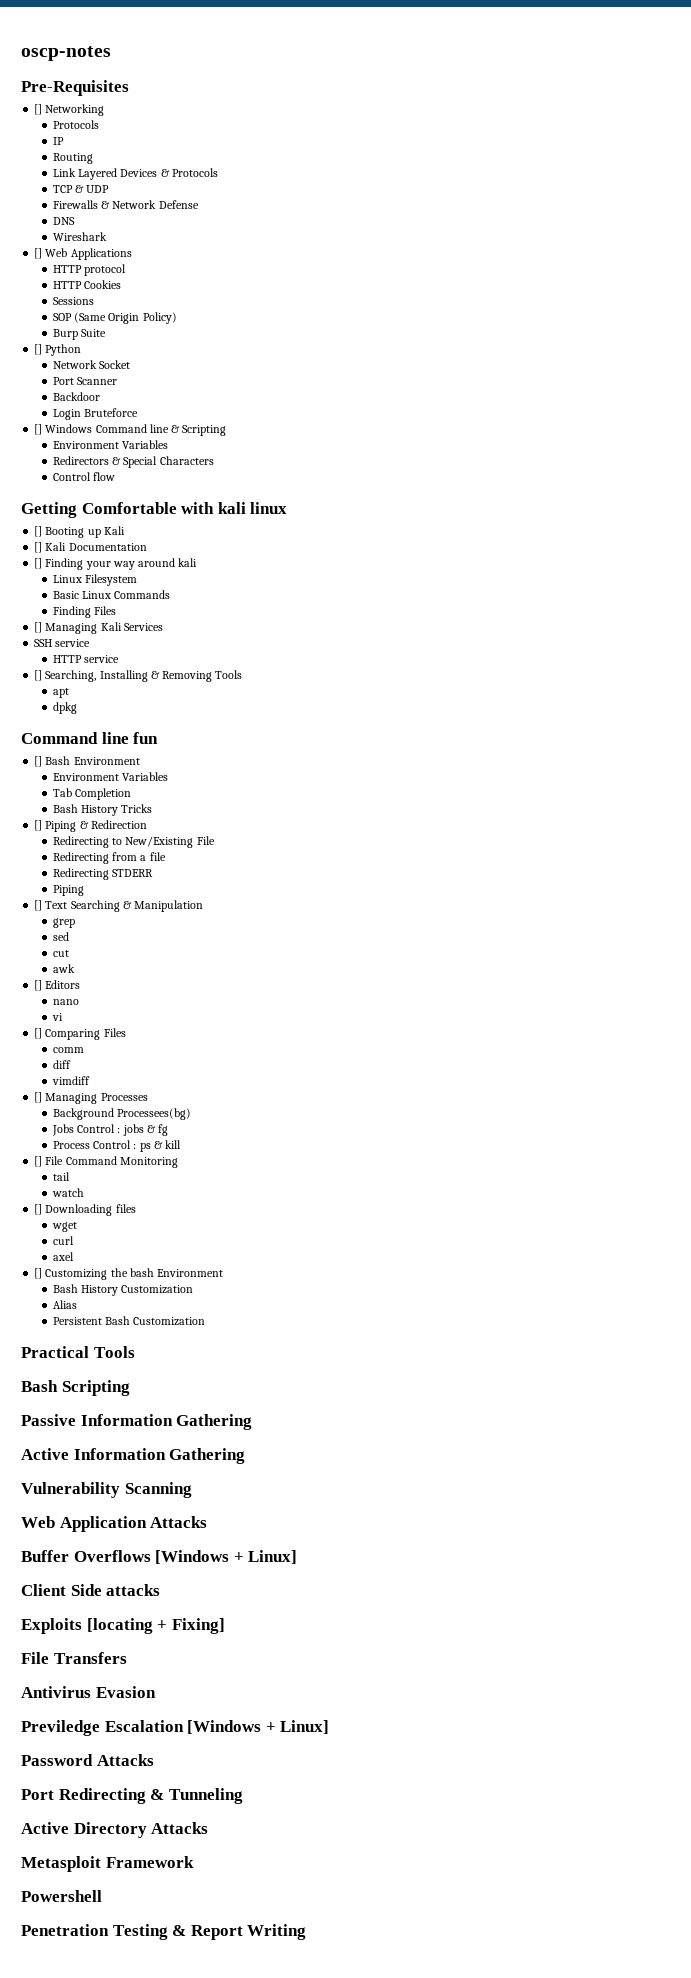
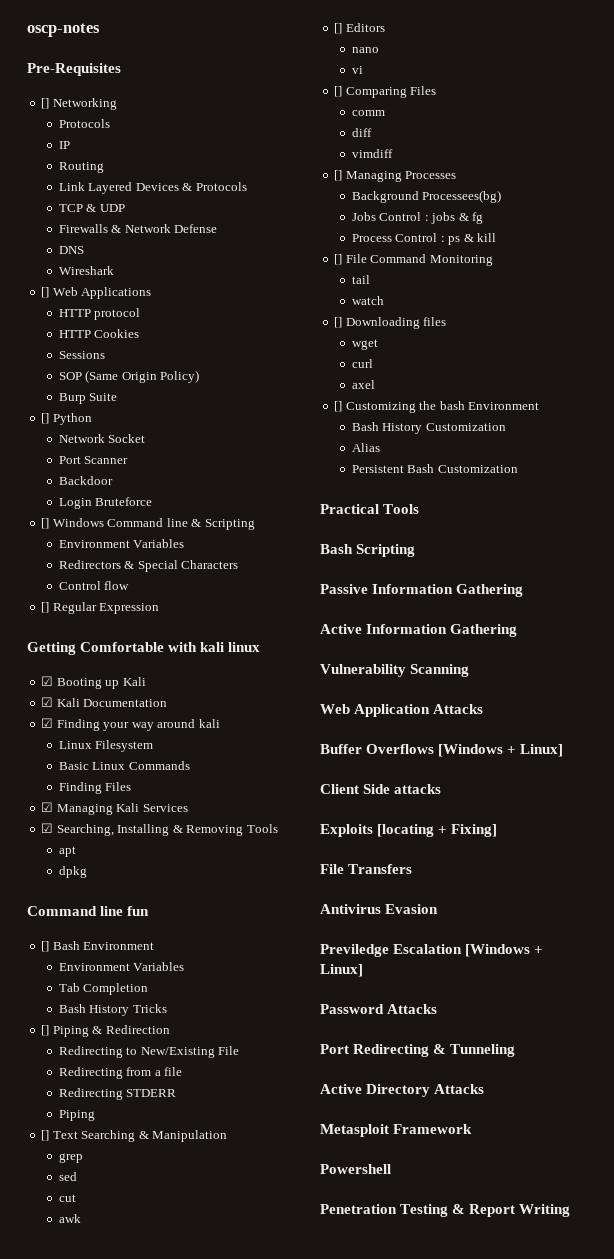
(116, 476) none -> [41,602,160,614] // [] Regular Expression
[34,526,43,537] [] -> [41,676,54,686] ☑
[34,542,43,553] [] -> [41,697,54,707] ☑
[34,558,43,569] [] -> [41,718,54,728] ☑
[34,622,43,633] [] -> [41,802,54,812] ☑
[34,639,91,647] [52,655,120,663] [34,670,43,681] SSH service // HTTP service // [] -> [41,823,54,833] ☑

